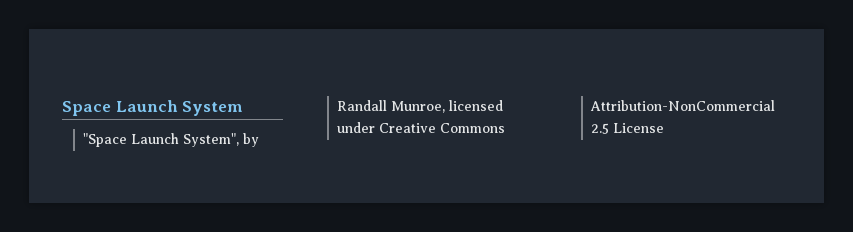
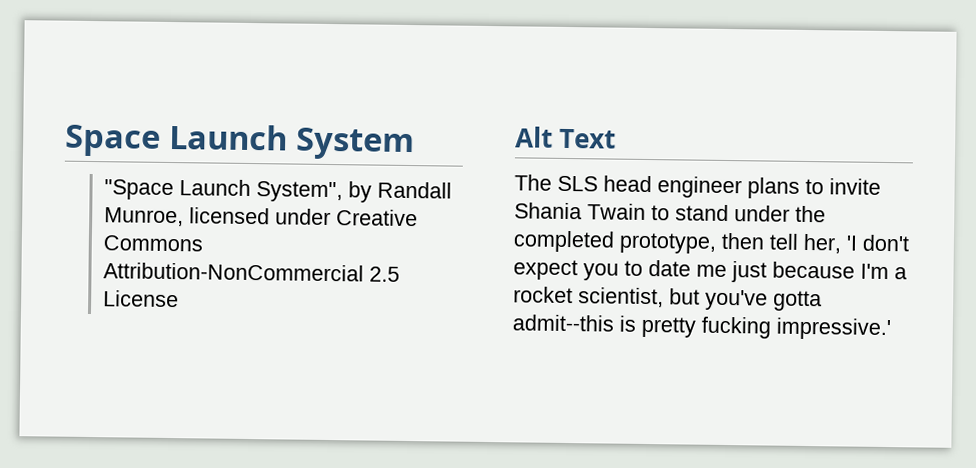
(665, 128) none -> [515,126,617,149] [514,174,881,199] [514,202,826,223] [513,230,910,254] [513,259,907,283] [513,286,822,312] [512,314,891,341] // Alt Text // The SLS head engineer plans to invite Shania Twain to stand under the completed prototype, then tell her, 'I don't expect you to date me just because I'm a rocket scientist, but you've gotta admit--this is pretty fucking impressive.'

